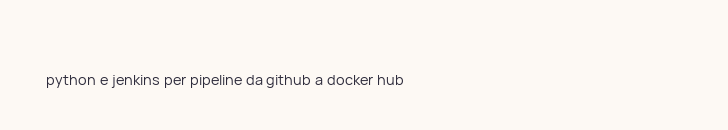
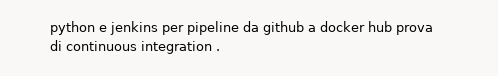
(405, 80) none -> [396,25,433,35] [50,40,220,54] prova di continuous integration .

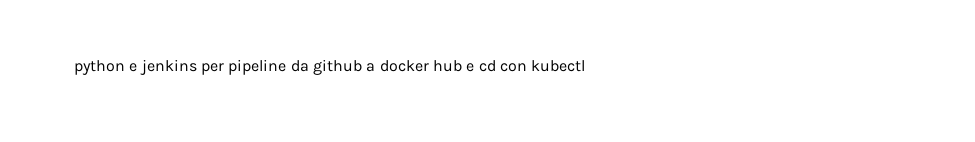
[396,25,433,35] [50,40,220,54] prova di continuous integration . -> [466,60,586,72] e cd con kubectl

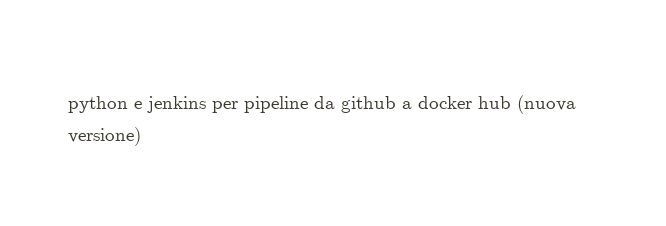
[466,60,586,72] e cd con kubectl -> [517,95,576,114] [68,127,141,146] (nuova versione)

